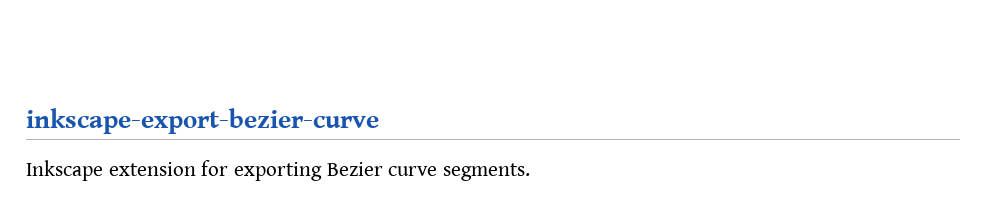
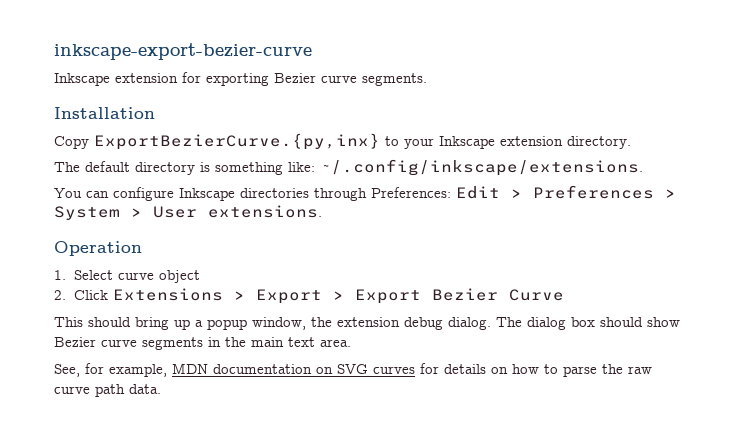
(531, 172) none -> [54,107,155,119] [54,133,631,150] [54,159,643,176] [54,185,676,201] [54,205,322,220] [54,241,142,256] [54,270,200,283] [54,288,564,304] [54,317,680,330] [54,337,351,350] [54,363,652,377] [54,384,161,397] // Installation // Copy ExportBezierCurve.{py,inx} to your Inkscape extension directory. // The default directory is something like: ~/.config/inkscape/extensions. // You can configure Inkscape directories through Preferences: Edit > Preferences > System > User extensions. // Operation // 1. Select curve object // 2. Click Extensions > Export > Export Bezier Curve // This should bring up a popup window, the extension debug dialog. The dialog box should show Bezier curve segments in the main text area. // See, for example, MDN documentation on SVG curves for details on how to parse the raw curve path data.

